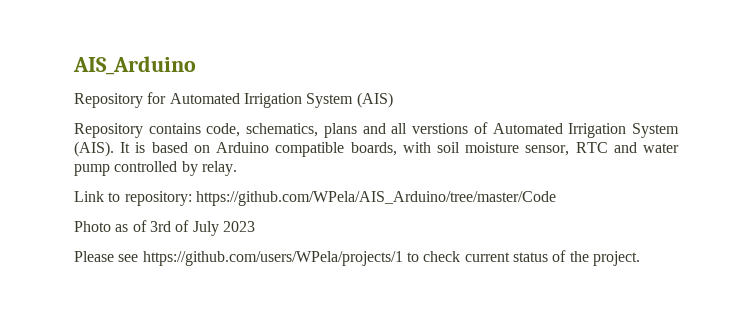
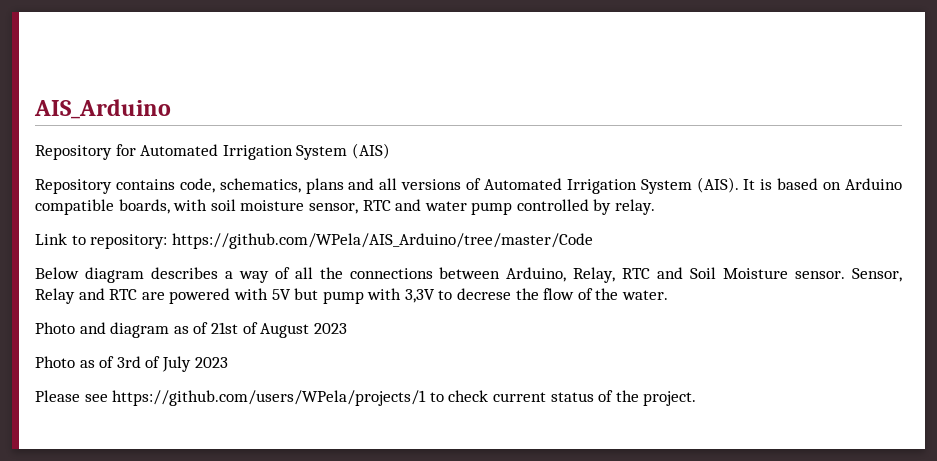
[412,123,469,134] verstions -> [401,179,462,190] versions
(556, 198) none -> [35,267,902,283] [35,288,669,304] [35,322,347,338] // Below diagram describes a way of all the connections between Arduino, Relay, RTC and Soil Moisture sensor. Sensor, Relay and RTC are powered with 5V but pump with 3,3V to decrese the flow of the water. // Photo and diagram as of 21st of August 2023

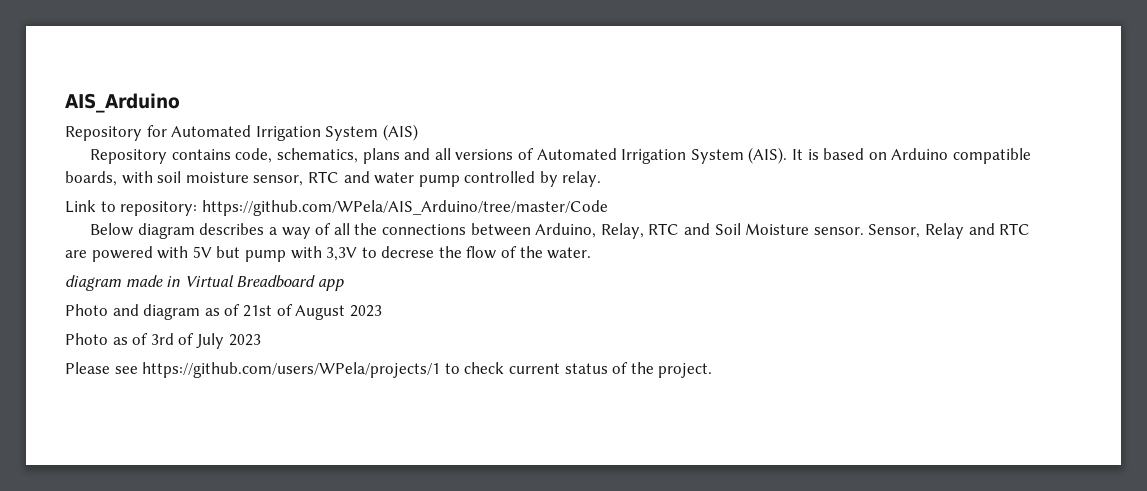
(669, 295) none -> [65,275,344,291] // diagram made in Virtual Breadboard app

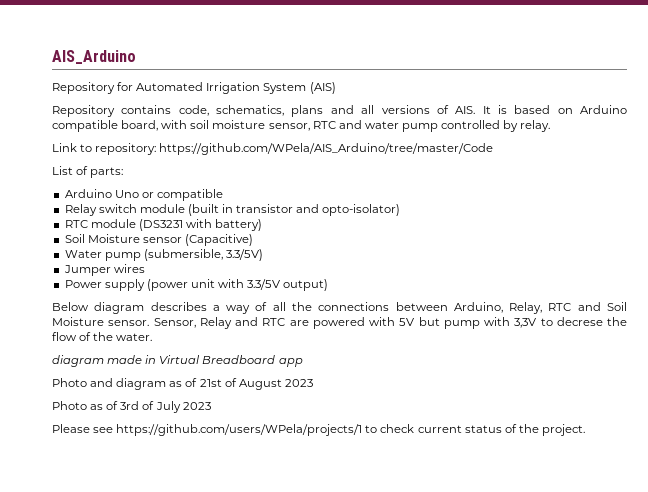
[536,147,788,164] Automated Irrigation System (AIS). -> [455,106,476,114] AIS.
[65,171,117,186] boards, -> [121,120,159,131] board,
(608, 208) none -> [52,166,124,178] [64,189,223,201] [64,204,401,216] [64,219,263,231] [64,234,253,246] [64,249,263,261] [63,264,145,276] [64,279,329,291] // List of parts: // Arduino Uno or compatible // Relay switch module (built in transistor and opto-isolator) // RTC module (DS3231 with battery) // Soil Moisture sensor (Capacitive) // Water pump (submersible, 3.3/5V) // Jumper wires // Power supply (power unit with 3.3/5V output)

